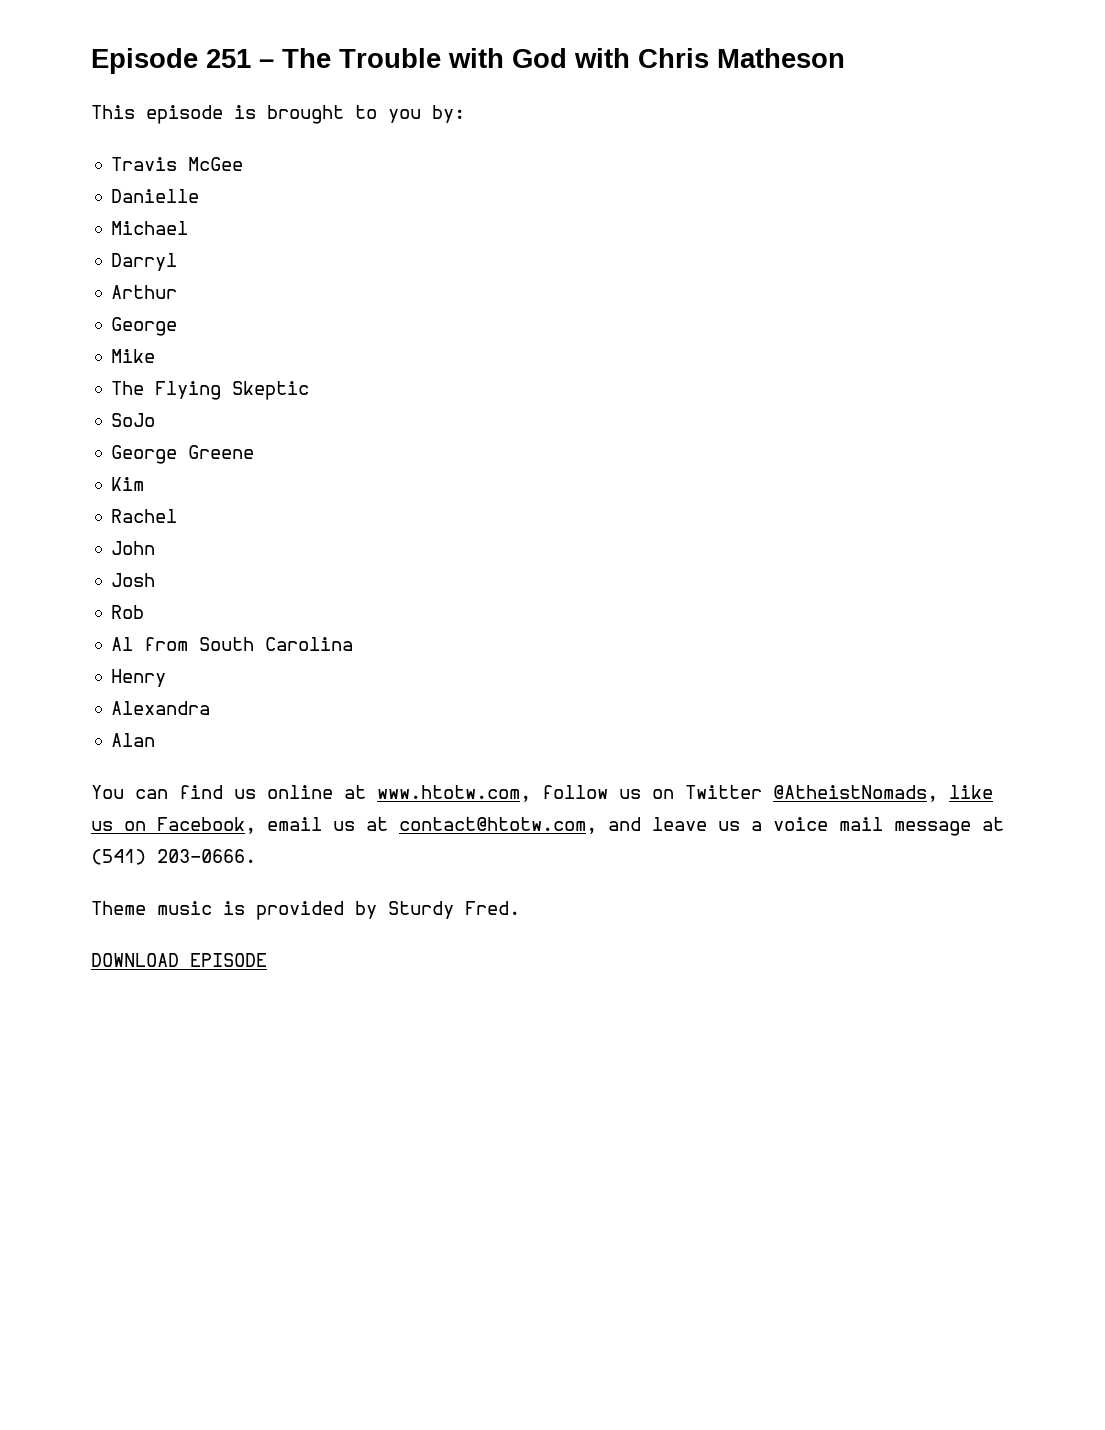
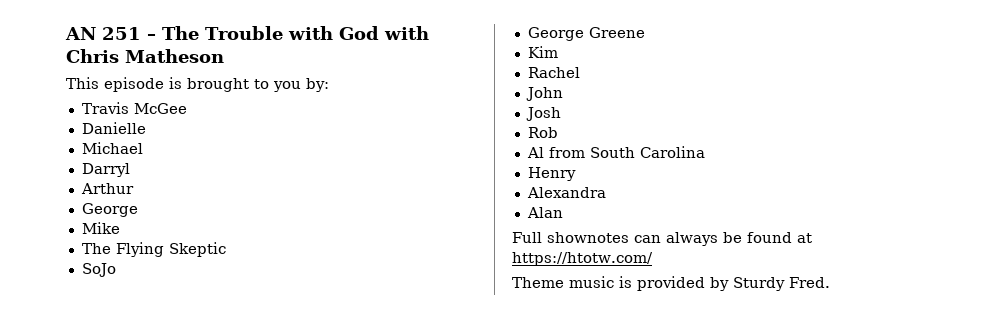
[91,48,198,74] Episode -> [65,27,96,40] AN
[91,785,993,802] [91,817,1004,836] [91,849,256,865] You can find us online at www.htotw.com, follow us on Twitter @AtheistNomads, like us on Facebook, email us at contact@htotw.com, and leave us a voice mail message at (541) 203-0666. -> [512,232,812,246] [512,252,653,266] Full shownotes can always be found at https://htotw.com/
[91,953,267,967] // DOWNLOAD EPISODE -> (830, 282) none

